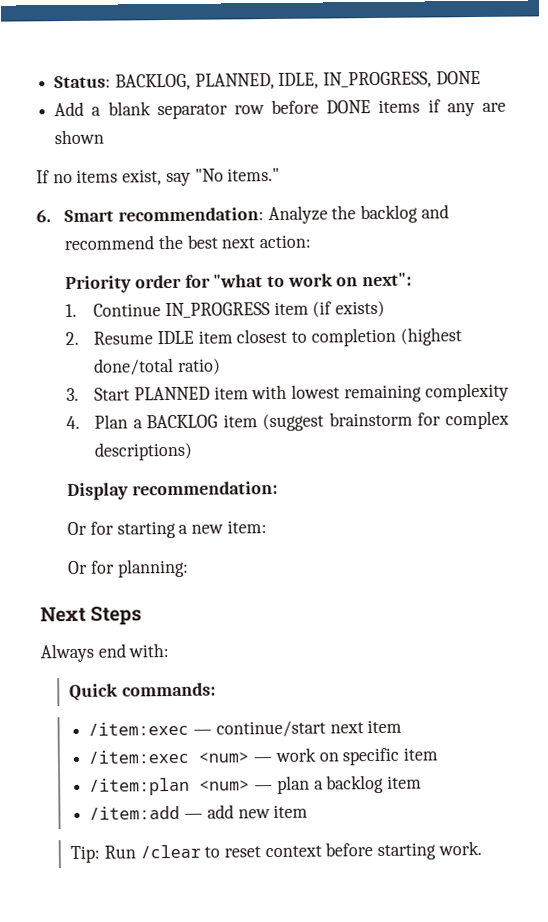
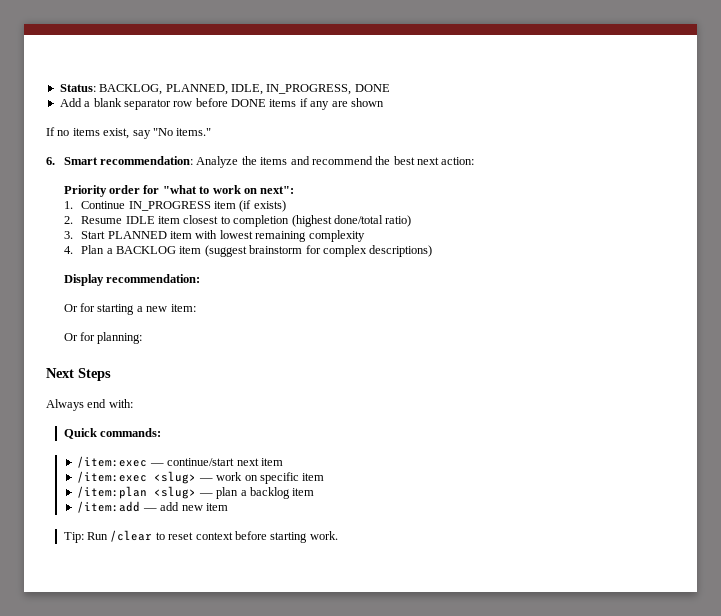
[360,204,419,224] backlog -> [260,157,288,165] items
[198,751,250,763] <num> -> [154,471,197,484] <slug>
[199,779,251,791] <num> -> [154,486,197,499] <slug>

